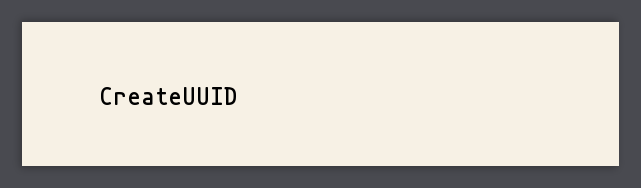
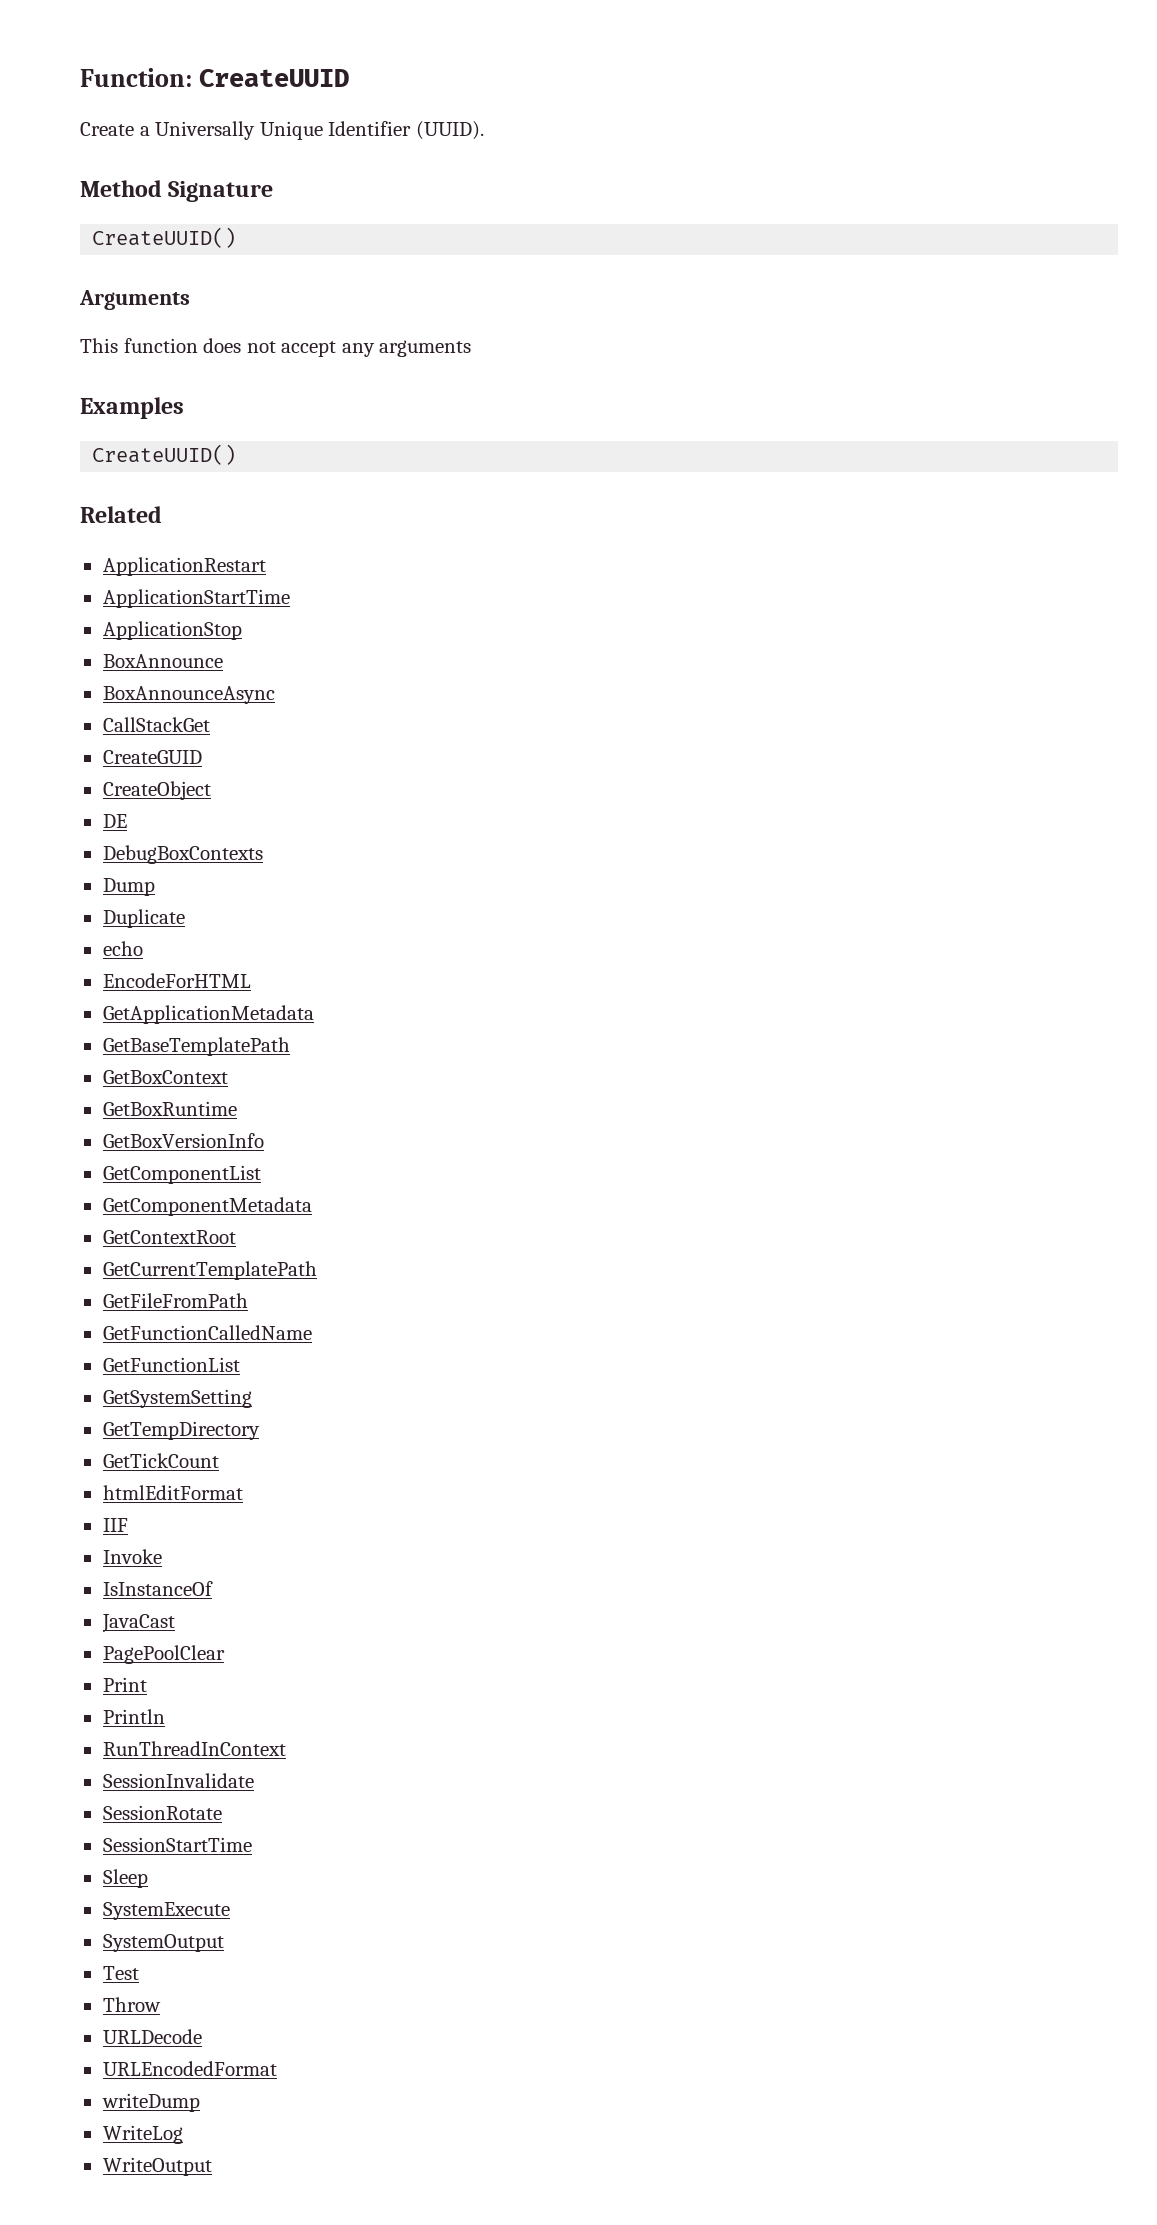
(99, 96) none -> [80,68,192,87] Function:
(237, 96) none -> [80,121,484,140] [80,180,274,202] [92,227,237,248] [79,290,190,310] [80,338,472,357] [80,397,184,419] [92,444,237,465] [80,506,162,523] [102,557,266,576] [102,589,290,608] [102,621,242,640] [102,654,223,668] [102,686,275,704] [102,717,210,732] [102,750,202,764] [102,781,211,800] [102,814,127,828] [102,845,263,864] [102,878,155,896] [102,909,185,928] [102,941,143,956] [102,973,251,988] [102,1005,314,1024] [102,1037,290,1056] [102,1070,228,1084] [102,1101,237,1116] [102,1133,264,1148] [102,1165,261,1184] [102,1197,312,1216] [102,1230,236,1244] [102,1261,317,1280] [102,1293,248,1308] [102,1325,312,1340] [102,1357,240,1372] [102,1389,252,1408] [102,1421,260,1440] [102,1453,219,1468] [102,1485,243,1500] [102,1518,128,1532] [102,1549,162,1564] [102,1581,213,1596] [101,1614,175,1633] [102,1645,225,1664] [102,1677,147,1692] [102,1709,165,1724] [102,1741,286,1756] [102,1773,254,1788] [102,1805,222,1820] [102,1837,252,1852] [102,1869,148,1888] [102,1902,230,1920] [102,1934,224,1952] [102,1966,139,1980] [102,1997,161,2012] [102,2029,202,2044] [102,2061,277,2076] [101,2093,200,2112] [102,2125,183,2144] [102,2157,212,2176] // Create a Universally Unique Identifier (UUID). // Method Signature // CreateUUID() // Arguments // This function does not accept any arguments // Examples // CreateUUID() // Related // ApplicationRestart // ApplicationStartTime // ApplicationStop // BoxAnnounce // BoxAnnounceAsync // CallStackGet // CreateGUID // CreateObject // DE // DebugBoxContexts // Dump // Duplicate // echo // EncodeForHTML // GetApplicationMetadata // GetBaseTemplatePath // GetBoxContext // GetBoxRuntime // GetBoxVersionInfo // GetComponentList // GetComponentMetadata // GetContextRoot // GetCurrentTemplatePath // GetFileFromPath // GetFunctionCalledName // GetFunctionList // GetSystemSetting // GetTempDirectory // GetTickCount // htmlEditFormat // IIF // Invoke // IsInstanceOf // JavaCast // PagePoolClear // Print // Println // RunThreadInContext // SessionInvalidate // SessionRotate // SessionStartTime // Sleep // SystemExecute // SystemOutput // Test // Throw // URLDecode // URLEncodedFormat // writeDump // WriteLog // WriteOutput

